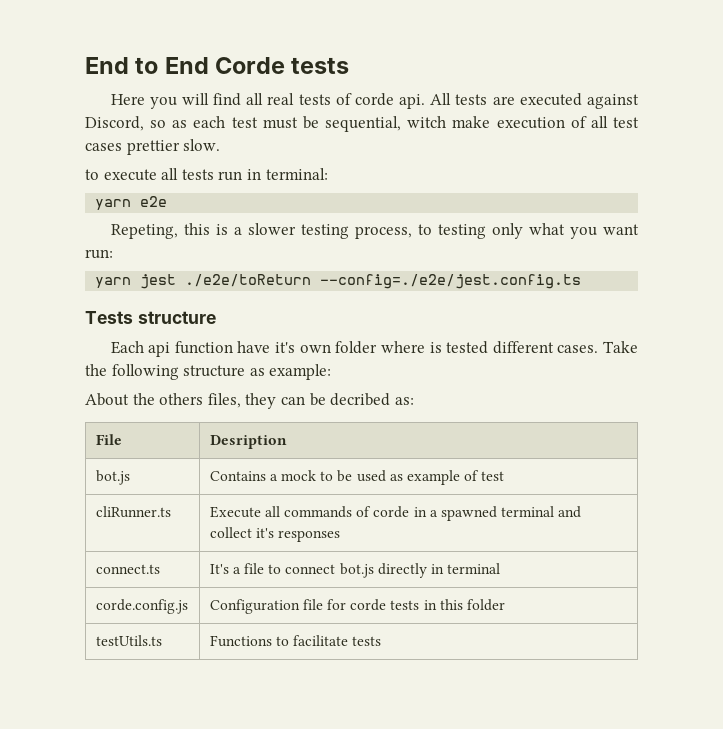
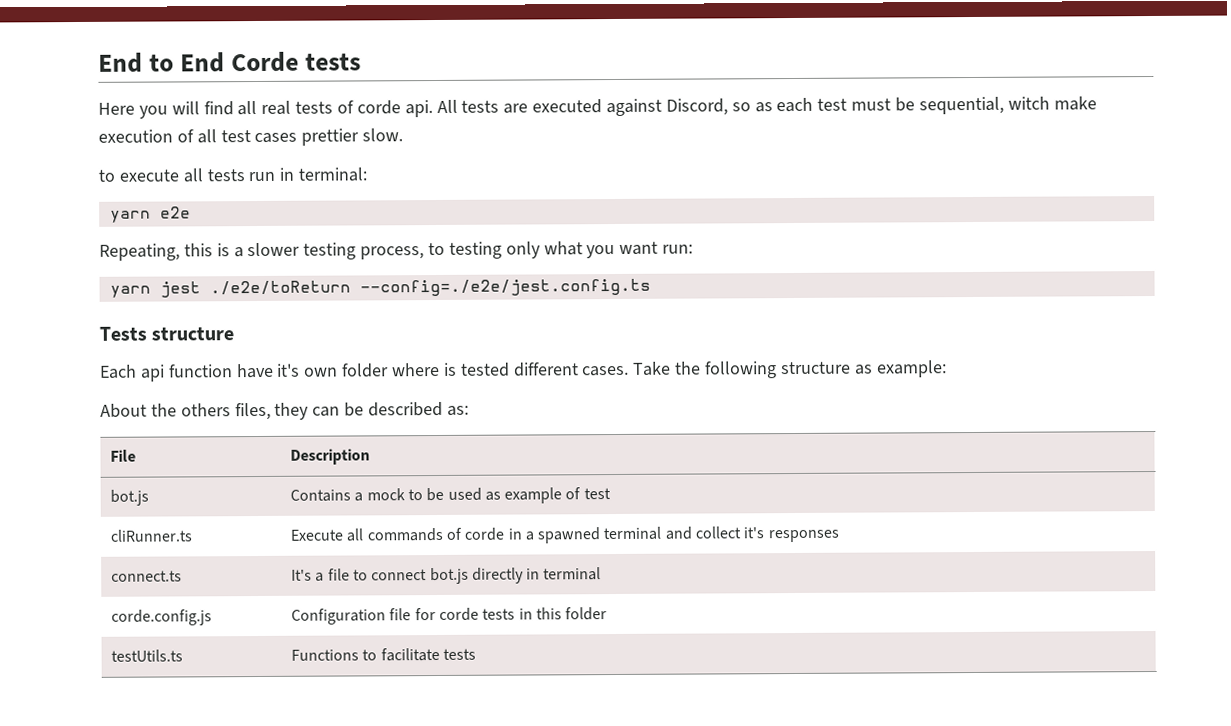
[110,224,178,239] Repeting, -> [99,243,180,261] Repeating,
[330,393,391,406] decribed -> [368,401,444,417] described
[209,435,287,449] Desription -> [289,448,370,465] Description

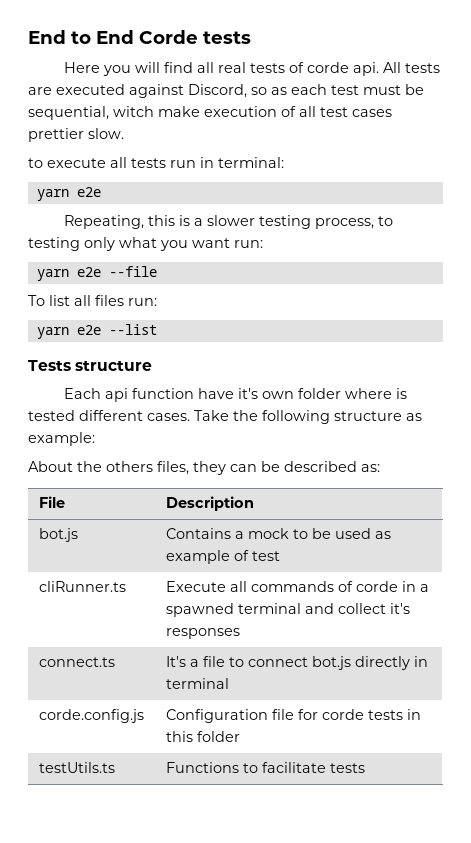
[159,278,651,298] jest ./e2e/toReturn --config=./e2e/jest.config.ts -> [76,266,157,277] [28,295,157,306] [36,324,157,339] e2e --file // To list all files run: // yarn e2e --list

